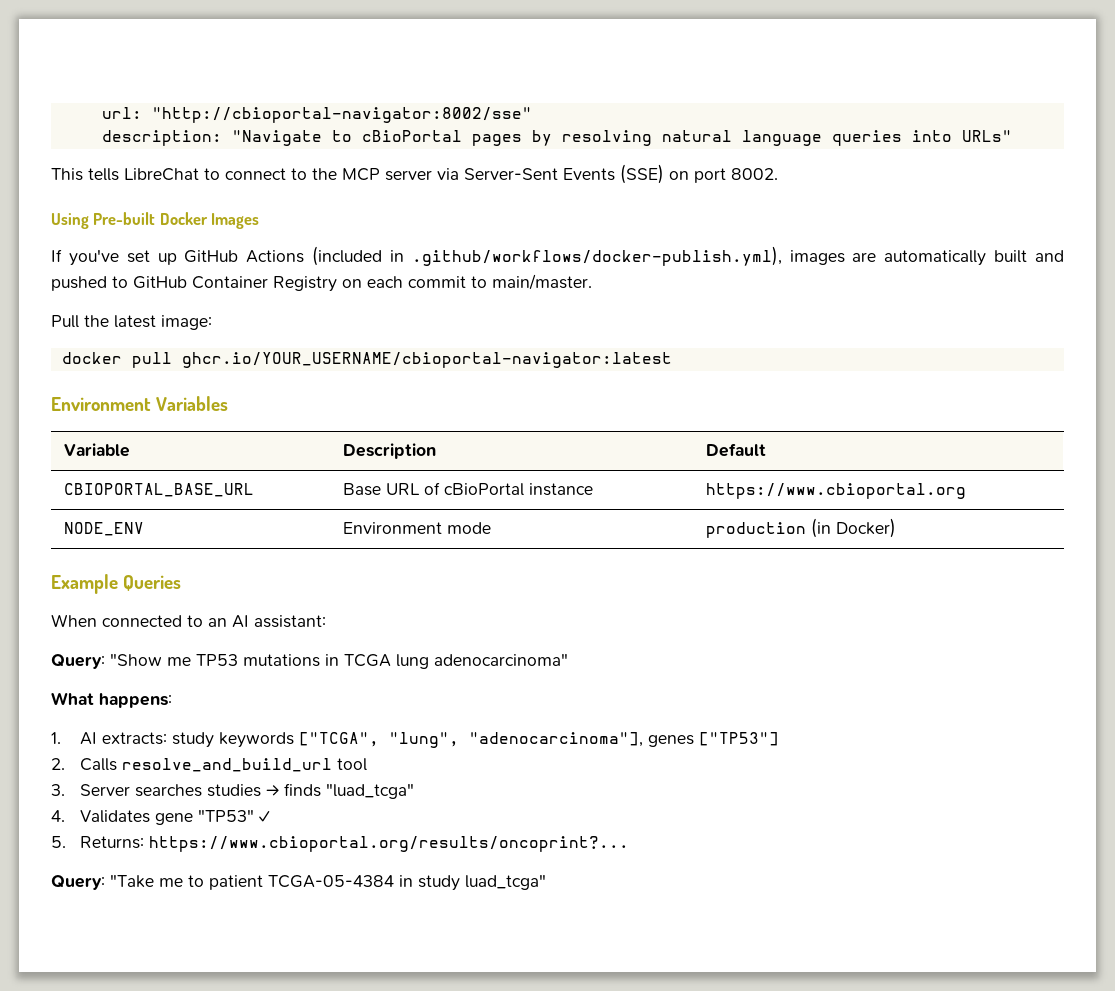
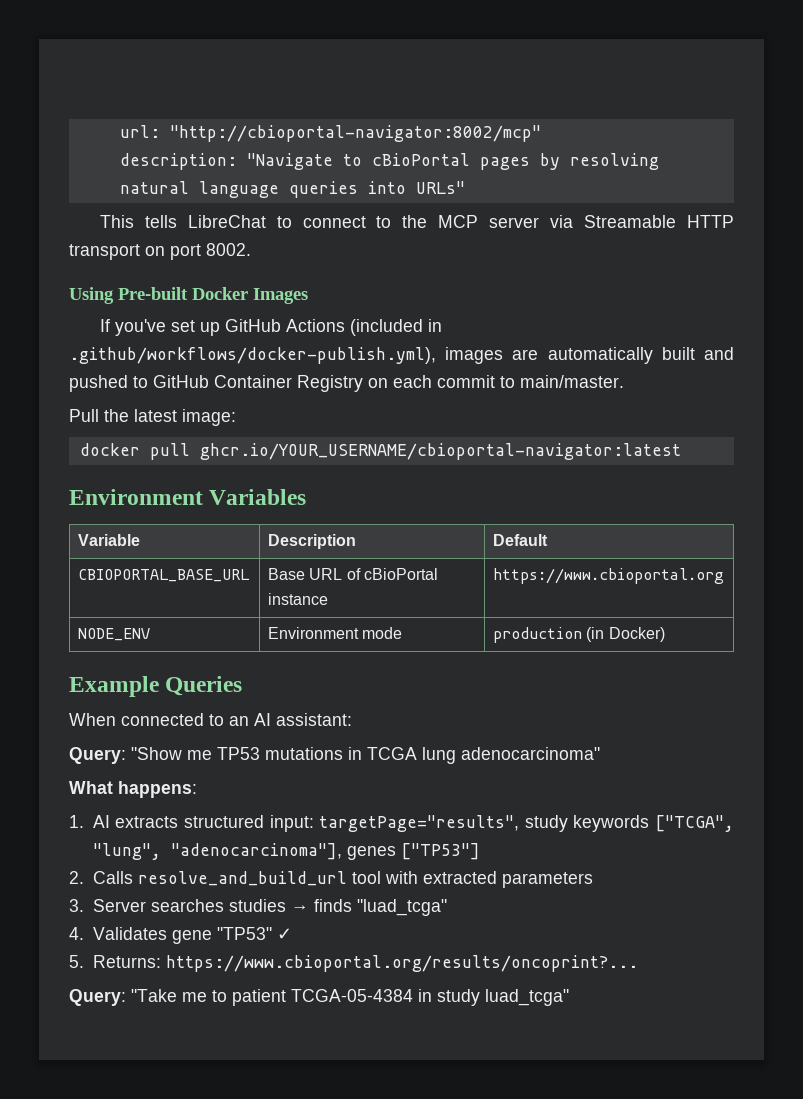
[151,107,532,123] "http://cbioportal-navigator:8002/sse" -> [169,125,541,142] "http://cbioportal-navigator:8002/mcp"
[464,164,664,184] Server-Sent Events (SSE) -> [584,215,735,228] [69,244,140,260] Streamable HTTP transport
[101,732,167,745] extracts: -> [115,815,520,832] extracts structured input: targetPage="results",
(367, 764) none -> [384,871,593,888] with extracted parameters

